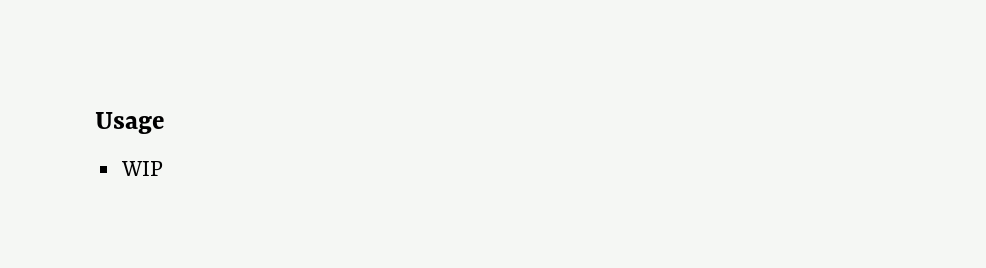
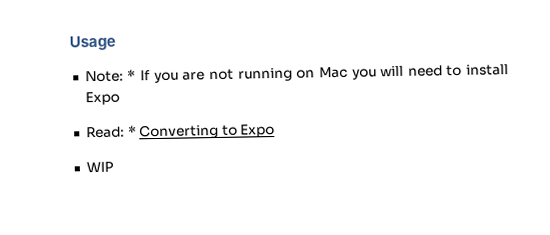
(165, 123) none -> [84,64,509,84] [84,91,120,106] [85,123,276,140] // Note: * If you are not running on Mac you will need to install Expo // Read: * Converting to Expo

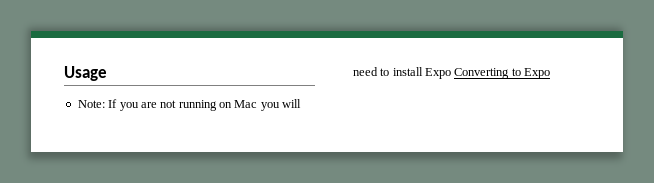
[127,69,137,81] * -> (105, 104) none
[85,125,137,139] // Read: * -> (451, 73) none
[85,161,114,173] // WIP -> (550, 73) none

